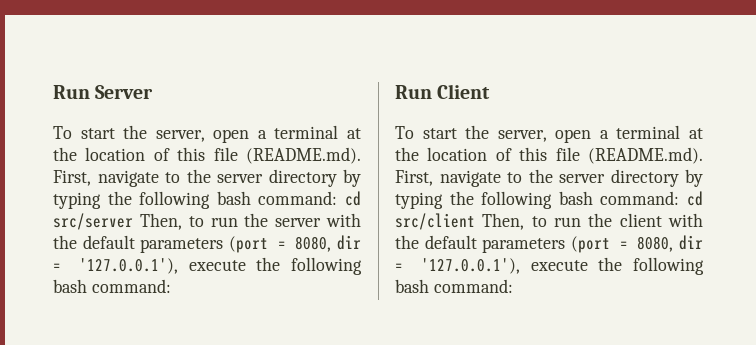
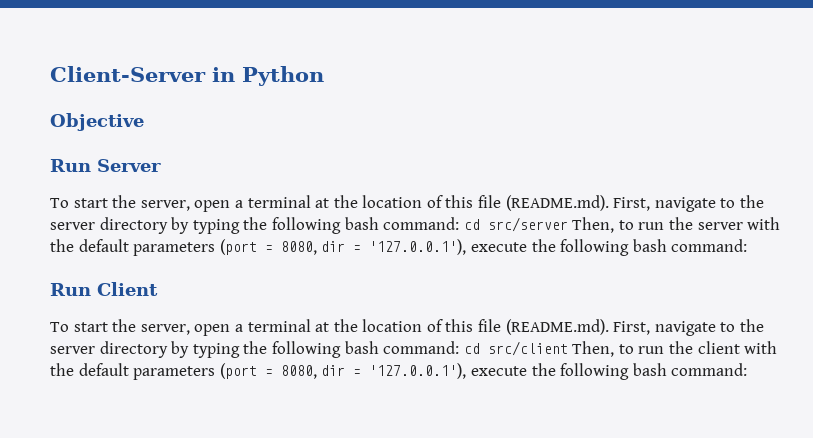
(53, 92) none -> [50,66,324,86] [50,113,144,131] Client-Server in Python // Objective //

